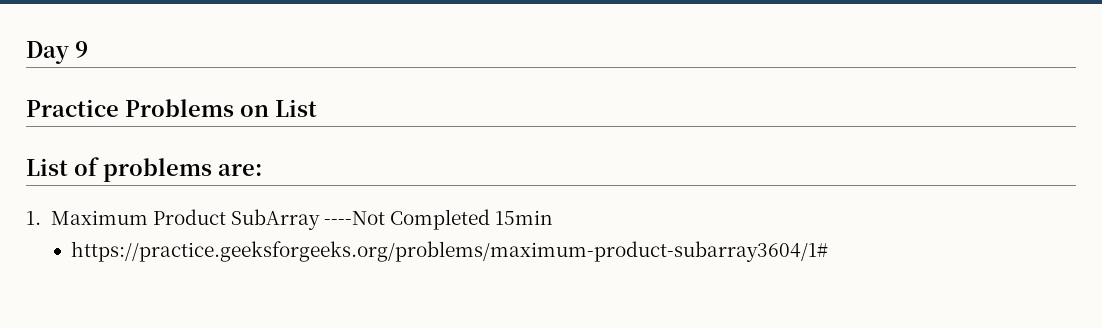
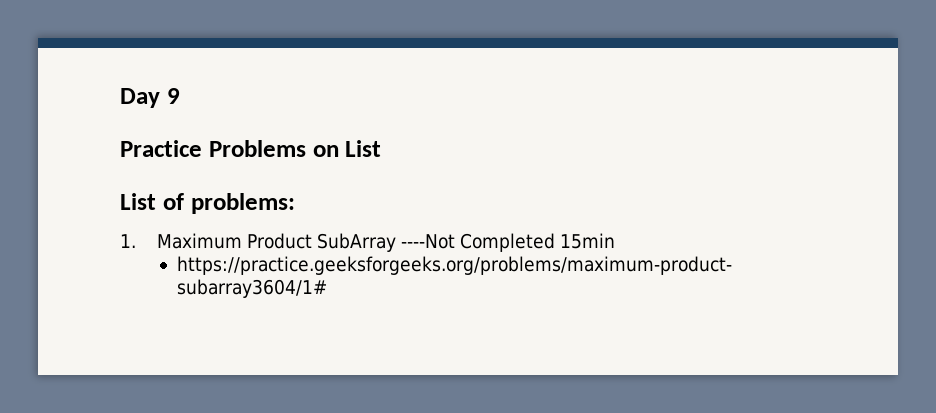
[103,158,262,182] problems are: -> [190,193,295,214] problems:

